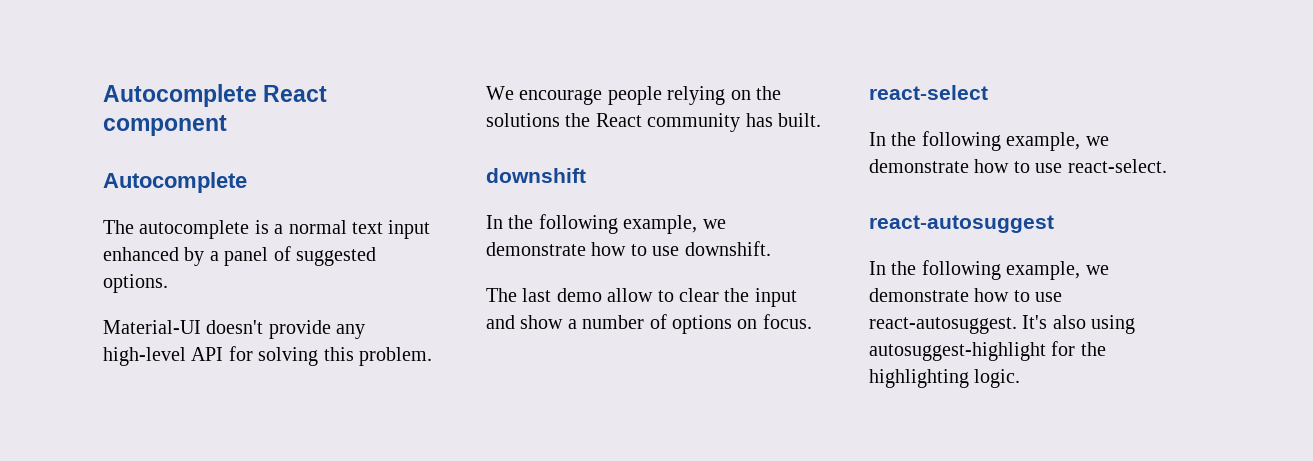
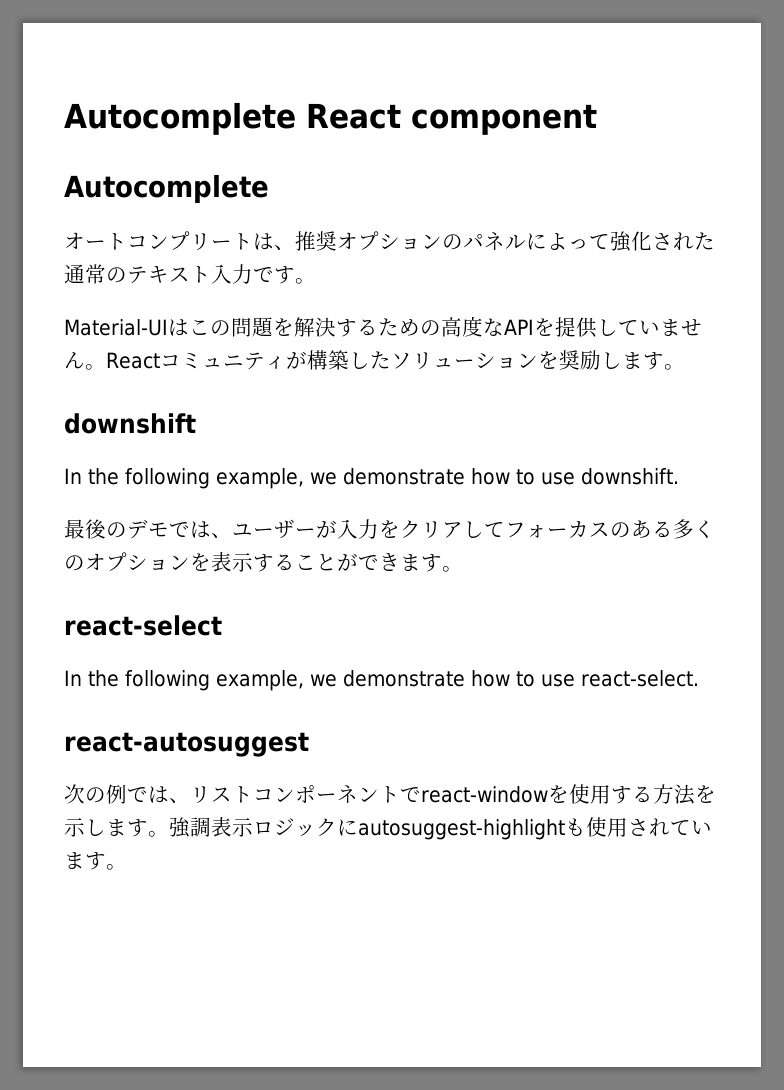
[103,220,431,239] [103,246,376,266] [103,274,168,293] [103,320,366,339] [103,346,432,366] [486,86,781,105] [486,113,821,132] The autocomplete is a normal text input enhanced by a panel of suggested options. // Material-UI doesn't provide any high-level API for solving this problem. We encourage people relying on the solutions the React community has built. -> [64,231,715,252] [64,264,316,284] [64,316,702,338] [64,350,685,370] オートコンプリートは、推奨オプションのパネルによって強化された通常のテキスト入力です。 // Material-UIはこの問題を解決するための高度なAPIを提供していません。Reactコミュニティが構築したソリューションを奨励します。
[486,288,797,307] [486,314,812,334] The last demo allow to clear the input and show a number of options on focus. -> [64,519,715,539] [64,552,463,572] 最後のデモでは、ユーザーが入力をクリアしてフォーカスのある多くのオプションを表示することができます。
[869,260,1109,280] [869,288,1063,302] [869,315,1136,334] [869,341,1106,361] [869,369,1021,388] In the following example, we demonstrate how to use react-autosuggest. It's also using autosuggest-highlight for the highlighting logic. -> [64,784,716,805] [64,817,712,840] [64,852,127,870] 次の例では、リストコンポーネントでreact-windowを使用する方法を示します。強調表示ロジックにautosuggest-highlightも使用されています。

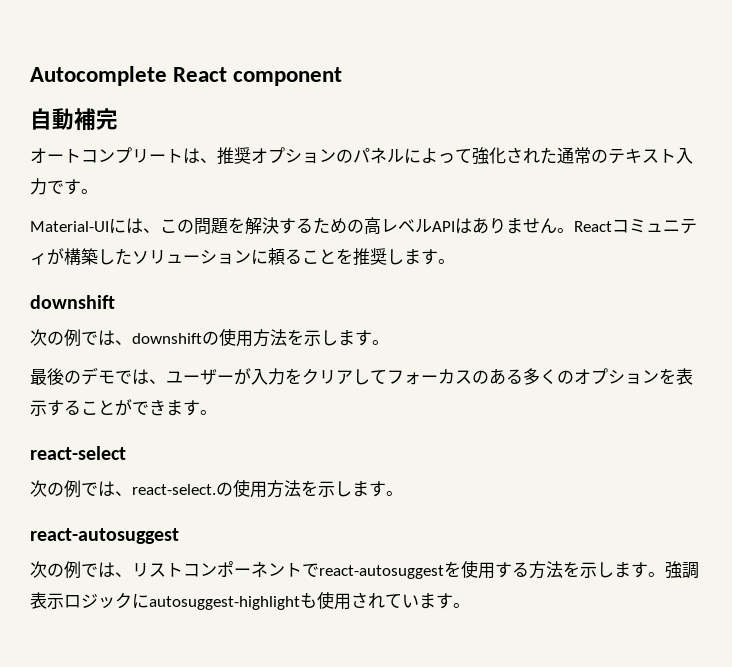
[64,174,269,204] Autocomplete -> [30,108,118,131] 自動補完
[168,319,189,336] は -> [109,218,160,234] には、
[462,316,660,338] 度なAPIを提供してい -> [381,217,506,234] レベルAPIはあり
[537,350,601,370] を奨励 -> [251,248,387,266] に頼ることを推奨
[64,468,679,489] In the following example, we demonstrate how to use downshift. -> [30,328,389,347] 次の例では、downshiftの使用方法を示します。
[64,670,699,691] In the following example, we demonstrate how to use react-select. -> [30,479,403,498] 次の例では、react-select.の使用方法を示します。
[421,786,548,803] react-window -> [319,565,444,579] react-autosuggest

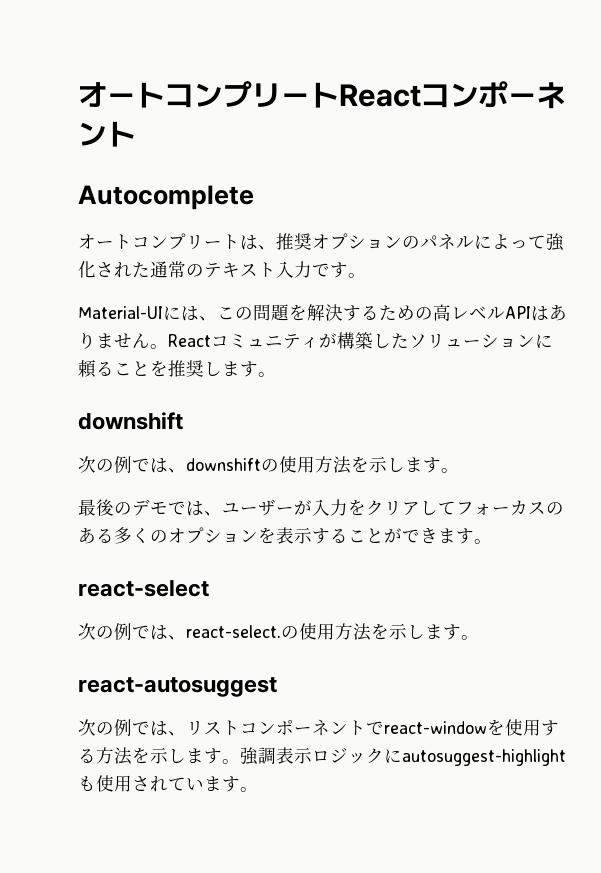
[30,66,343,86] [30,108,118,131] Autocomplete React component // 自動補完 -> [78,81,566,109] [78,121,136,147] [78,185,254,210] オートコンプリートReactコンポーネント // Autocomplete
[319,565,444,579] react-autosuggest -> [384,721,487,734] react-window

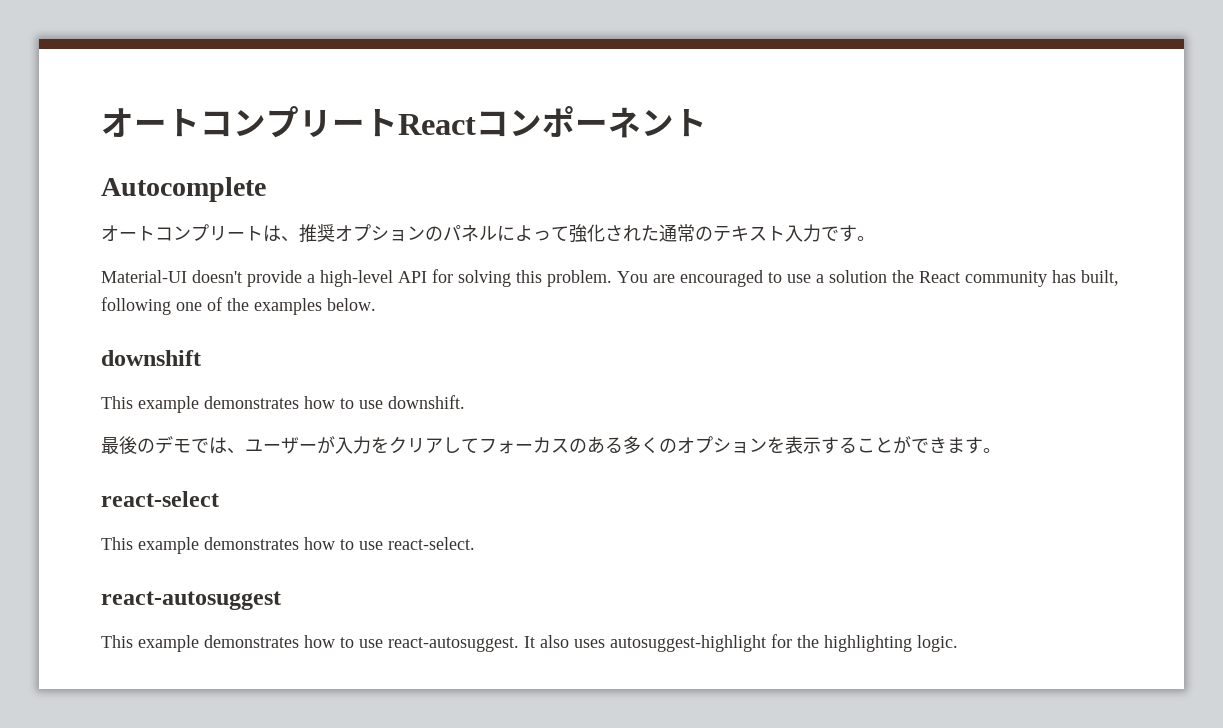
[163,304,567,321] [78,332,553,349] [78,359,276,378] [78,412,183,430] [78,456,459,474] には、この問題を解決するための高レベルAPIはありません。Reactコミュニティが構築したソリューションに頼ることを推奨します。 // downshift // 次の例では、downshiftの使用方法を示します。 -> [192,269,1119,287] [101,297,376,315] [101,350,201,366] [101,395,465,413] doesn't provide a high-level API for solving this problem. You are encouraged to use a solution the React community has built, following one of the examples below. // downshift // This example demonstrates how to use downshift.
[78,623,479,641] [78,677,277,697] [78,719,559,736] [78,747,566,766] [78,775,258,792] 次の例では、react-select.の使用方法を示します。 // react-autosuggest // 次の例では、リストコンポーネントでreact-windowを使用する方法を示します。強調表示ロジックにautosuggest-highlightも使用されています。 -> [101,537,475,554] [101,591,281,610] [101,634,958,652] This example demonstrates how to use react-select. // react-autosuggest // This example demonstrates how to use react-autosuggest. It also uses autosuggest-highlight for the highlighting logic.

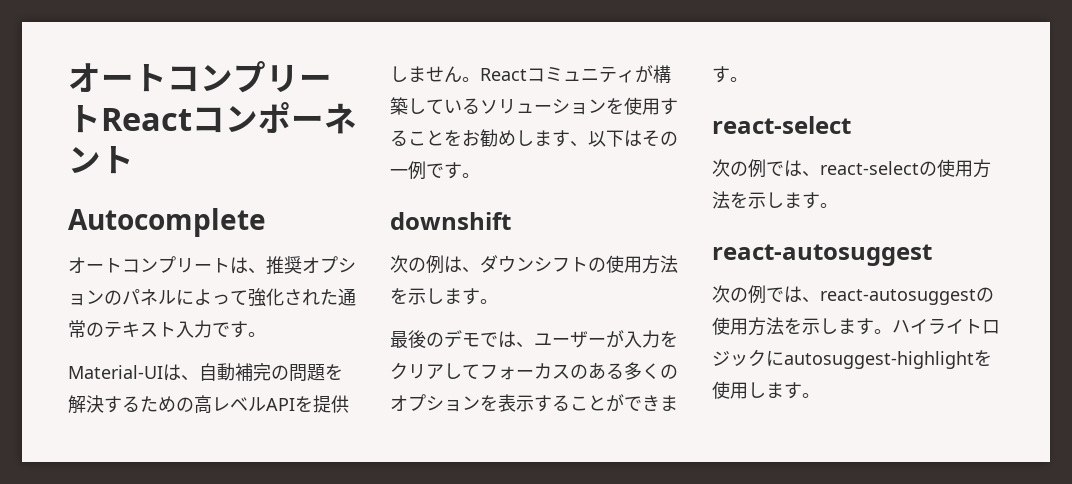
[192,269,1119,287] [101,297,376,315] [101,350,201,366] [101,395,465,413] doesn't provide a high-level API for solving this problem. You are encouraged to use a solution the React community has built, following one of the examples below. // downshift // This example demonstrates how to use downshift. -> [163,363,343,382] [68,395,349,414] [390,65,671,83] [390,97,678,115] [390,129,678,147] [390,161,480,180] [390,212,511,230] [390,255,678,274] [390,288,498,305] は、自動補完の問題を解決するための高レベルAPIを提供しません。Reactコミュニティが構築しているソリューションを使用することをお勧めします、以下はその一例です。 // downshift // 次の例は、ダウンシフトの使用方法を示します。
[101,537,475,554] [101,591,281,610] [101,634,958,652] This example demonstrates how to use react-select. // react-autosuggest // This example demonstrates how to use react-autosuggest. It also uses autosuggest-highlight for the highlighting logic. -> [712,159,991,178] [712,191,838,209] [712,244,932,266] [712,285,994,305] [712,317,1000,336] [712,349,992,369] [712,381,820,399] 次の例では、react-selectの使用方法を示します。 // react-autosuggest // 次の例では、react-autosuggestの使用方法を示します。ハイライトロジックにautosuggest-highlightを使用します。

